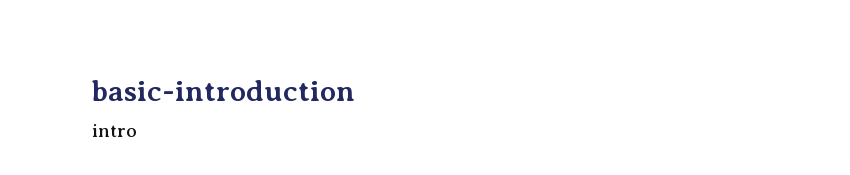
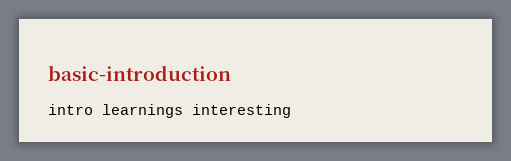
(137, 130) none -> [102,104,291,118] learnings interesting

